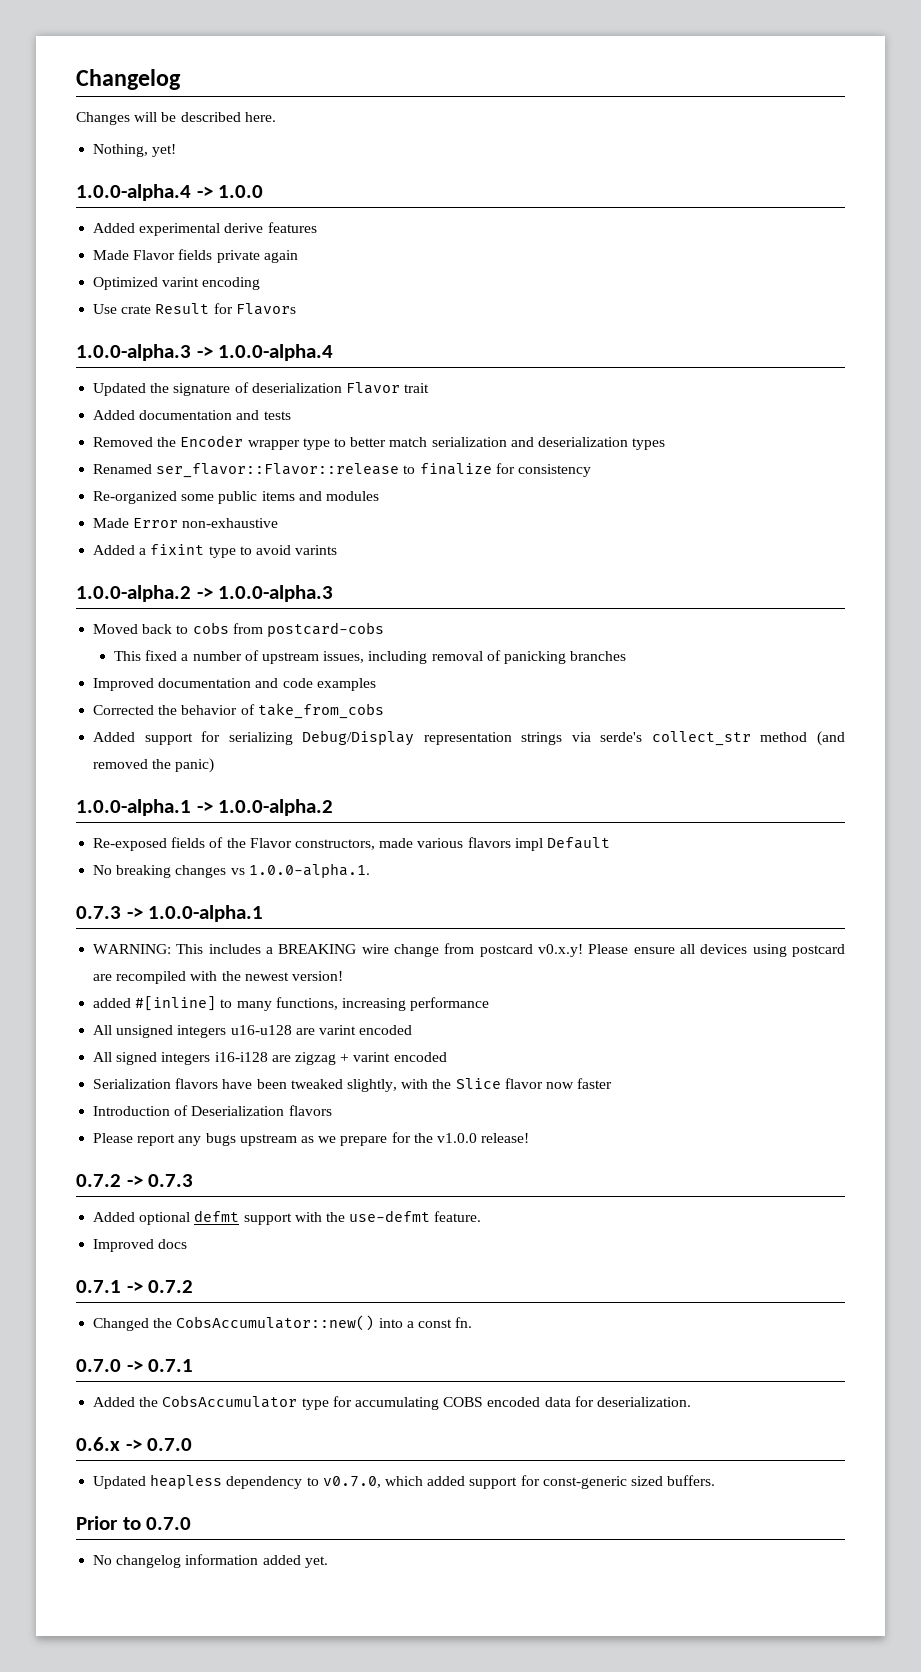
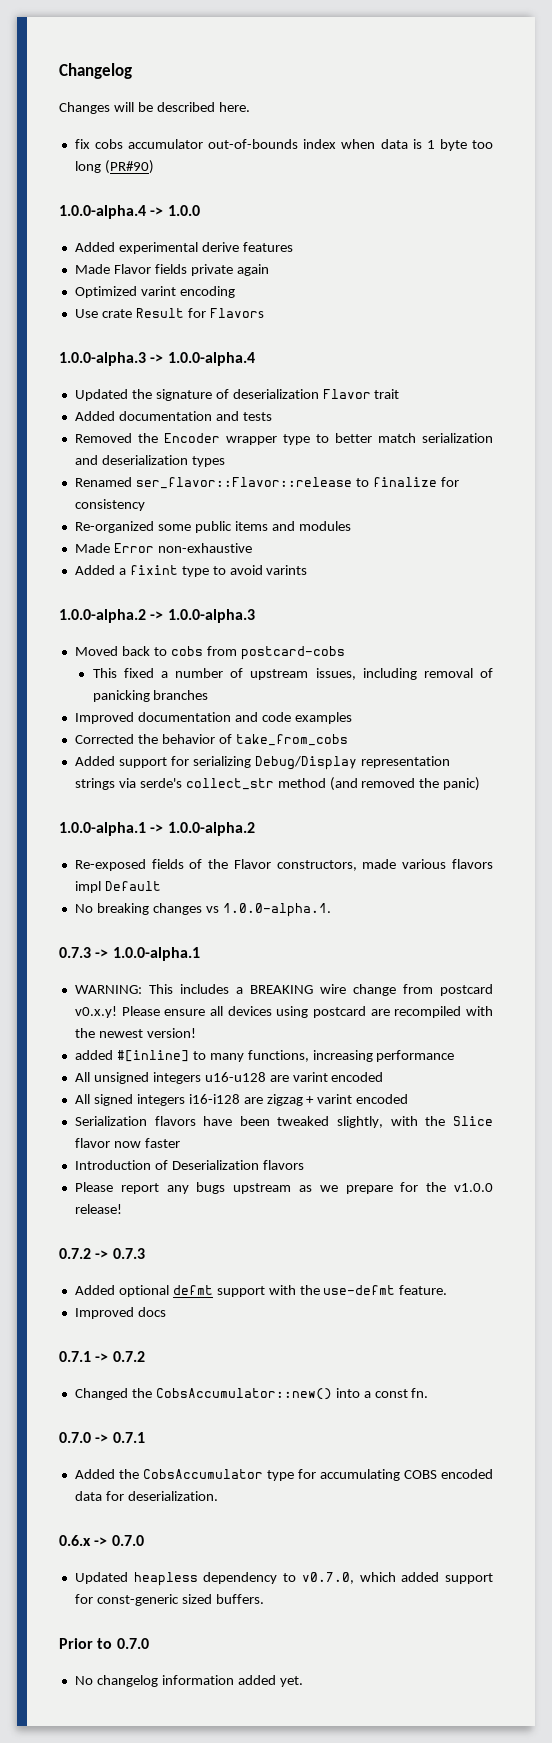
[93,144,177,157] Nothing, yet! -> [74,139,494,151] [74,160,154,174] fix cobs accumulator out-of-bounds index when data is 1 byte too long (PR#90)

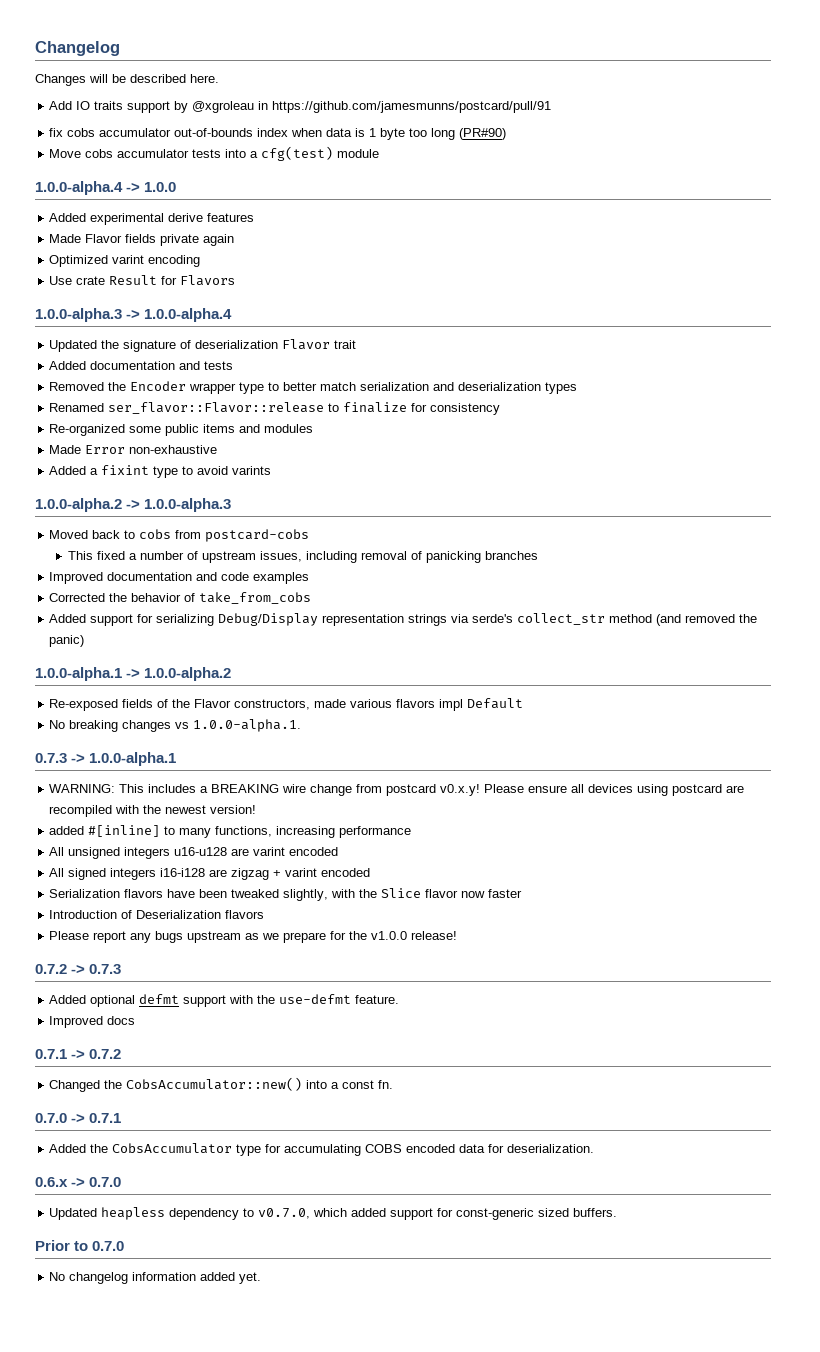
(250, 107) none -> [49,101,552,113] // Add IO traits support by @xgroleau in https://github.com/jamesmunns/postcard/pull/91
(154, 167) none -> [49,146,380,161] // Move cobs accumulator tests into a cfg(test) module

